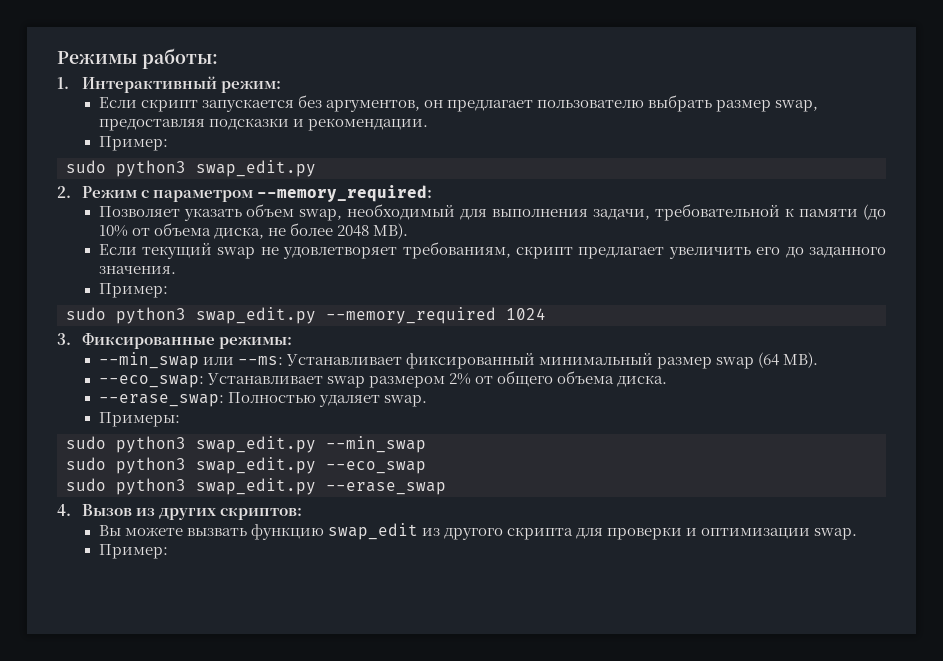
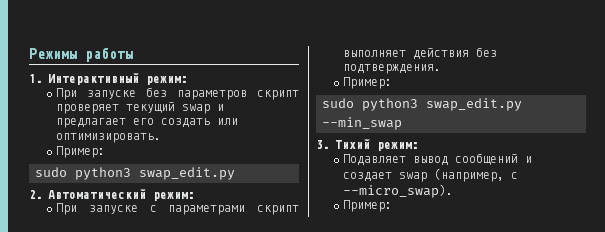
[141,48,218,69] работы: -> [85,47,133,62] работы
[98,95,819,112] [98,118,428,131] Если скрипт запускается без аргументов, он предлагает пользователю выбрать размер swap, предоставляя подсказки и рекомендации. -> [56,87,299,100] [56,102,225,114] [56,118,239,128] [56,133,162,143] При запуске без параметров скрипт проверяет текущий swap и предлагает его создать или оптимизировать.
[82,185,433,202] [98,204,887,221] [98,223,408,239] [98,242,886,259] [98,266,176,274] [98,283,168,298] [66,307,546,324] Режим с параметром --memory_required: // Позволяет указать объем swap, необходимый для выполнения задачи, требовательной к памяти (до 10% от объема диска, не более 2048 MB). // Если текущий swap не удовлетворяет требованиям, скрипт предлагает увеличить его до заданного значения. // Пример: // sudo python3 swap_edit.py --memory_required 1024 -> [48,189,195,201] [56,203,299,215] [343,47,498,60] [343,64,442,74] [343,77,393,89] [322,98,522,111] [322,117,402,130] Автоматический режим: // При запуске с параметрами скрипт выполняет действия без подтверждения. // Пример: // sudo python3 swap_edit.py --min_swap
[82,333,293,349] [98,352,819,369] [98,371,667,388] [98,392,427,407] [98,412,180,427] [66,436,426,453] [66,457,426,474] [66,478,446,495] [57,504,303,520] [98,523,858,540] Фиксированные режимы: // --min_swap или --ms: Устанавливает фиксированный минимальный размер swap (64 MB). // --eco_swap: Устанавливает swap размером 2% от общего объема диска. // --erase_swap: Полностью удаляет swap. // Примеры: // sudo python3 swap_edit.py --min_swap // sudo python3 swap_edit.py --eco_swap // sudo python3 swap_edit.py --erase_swap // 4. Вызов из других скриптов: // Вы можете вызвать функцию swap_edit из другого скрипта для проверки и оптимизации swap. -> [335,139,419,151] [343,153,533,166] [343,168,519,182] [343,184,454,198] Тихий режим: // Подавляет вывод сообщений и создает swap (например, с --micro_swap).

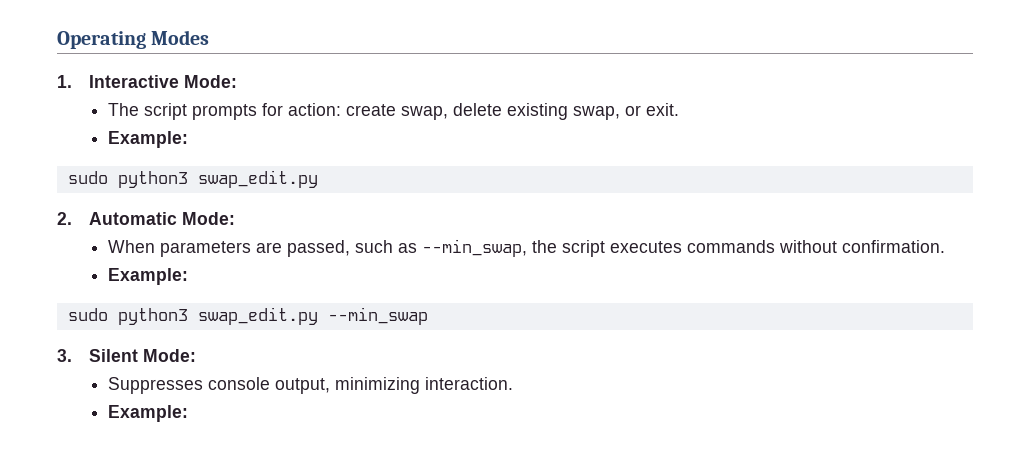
[29,47,133,62] Режимы работы -> [57,30,210,49] Operating Modes
[48,73,188,85] [56,87,299,100] [56,102,225,114] [56,118,239,128] [56,133,162,143] [56,146,106,158] [35,167,235,180] [29,189,195,201] [56,203,299,215] [343,47,498,60] [343,64,442,74] [343,77,393,89] Интерактивный режим: // При запуске без параметров скрипт проверяет текущий swap и предлагает его создать или оптимизировать. // Пример: // sudo python3 swap_edit.py // 2. Автоматический режим: // При запуске с параметрами скрипт выполняет действия без подтверждения. // Пример: -> [88,75,237,88] [107,103,679,120] [107,131,188,148] [67,170,318,188] [57,212,235,225] [107,239,945,257] [107,268,188,285] Interactive Mode: // The script prompts for action: create swap, delete existing swap, or exit. // Example: // sudo python3 swap_edit.py // 2. Automatic Mode: // When parameters are passed, such as --min_swap, the script executes commands without confirmation. // Example:
[335,139,419,151] [343,153,533,166] [343,168,519,182] [343,184,454,198] [343,200,393,212] Тихий режим: // Подавляет вывод сообщений и создает swap (например, с --micro_swap). // Пример: -> [88,349,196,362] [107,377,513,394] [107,405,188,422] Silent Mode: // Suppresses console output, minimizing interaction. // Example:

